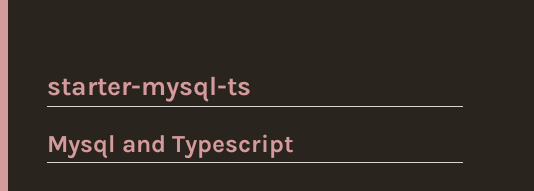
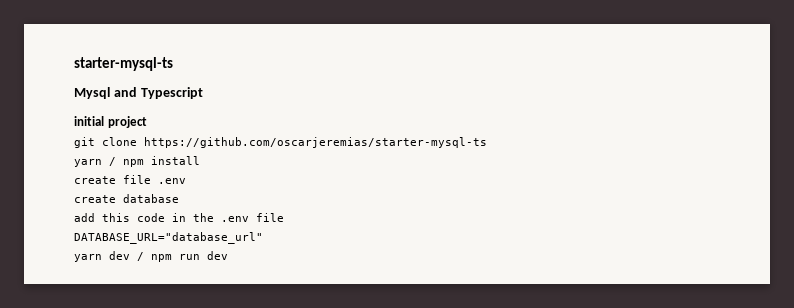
(295, 146) none -> [74,116,147,128] [74,137,487,148] [74,156,200,167] [74,175,186,184] [74,194,179,203] [74,213,284,222] [74,232,263,244] [74,251,228,262] // initial project // git clone https://github.com/oscarjeremias/starter-mysql-ts // yarn / npm install // create file .env // create database // add this code in the .env file // DATABASE_URL="database_url" // yarn dev / npm run dev

